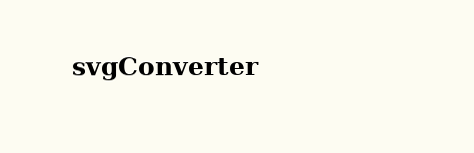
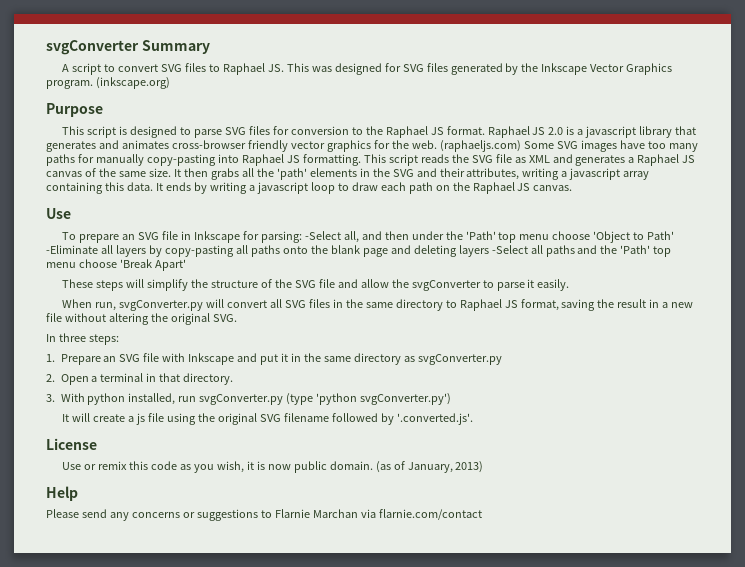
[71,56,260,81] svgConverter -> [46,40,210,55] [61,63,673,75] [46,77,170,89] [46,103,103,117] [61,126,697,138] [46,140,698,152] [46,154,696,166] [46,168,650,180] [46,182,573,194] [46,208,71,219] [61,231,675,243] [46,245,672,257] [46,259,186,271] [61,279,570,291] [61,299,694,311] [46,313,237,325] [46,333,119,345] [46,353,503,365] [46,373,234,385] [46,393,452,405] [61,413,473,425] [46,438,97,450] [61,461,484,473] [46,486,78,501] [46,509,482,521] svgConverter Summary // A script to convert SVG files to Raphael JS. This was designed for SVG files generated by the Inkscape Vector Graphics program. (inkscape.org) // Purpose // This script is designed to parse SVG files for conversion to the Raphael JS format. Raphael JS 2.0 is a javascript library that generates and animates cross-browser friendly vector graphics for the web. (raphaeljs.com) Some SVG images have too many paths for manually copy-pasting into Raphael JS formatting. This script reads the SVG file as XML and generates a Raphael JS canvas of the same size. It then grabs all the 'path' elements in the SVG and their attributes, writing a javascript array containing this data. It ends by writing a javascript loop to draw each path on the Raphael JS canvas. // Use // To prepare an SVG file in Inkscape for parsing: -Select all, and then under the 'Path' top menu choose 'Object to Path' -Eliminate all layers by copy-pasting all paths onto the blank page and deleting layers -Select all paths and the 'Path' top menu choose 'Break Apart' // These steps will simplify the structure of the SVG file and allow the svgConverter to parse it easily. // When run, svgConverter.py will convert all SVG files in the same directory to Raphael JS format, saving the result in a new file without altering the original SVG. // In three steps: // 1. Prepare an SVG file with Inkscape and put it in the same directory as svgConverter.py // 2. Open a terminal in that directory. // 3. With python installed, run svgConverter.py (type 'python svgConverter.py') // It will create a js file using the original SVG filename followed by '.converted.js'. // License // Use or remix this code as you wish, it is now public domain. (as of January, 2013) // Help // Please send any concerns or suggestions to Flarnie Marchan via flarnie.com/contact

